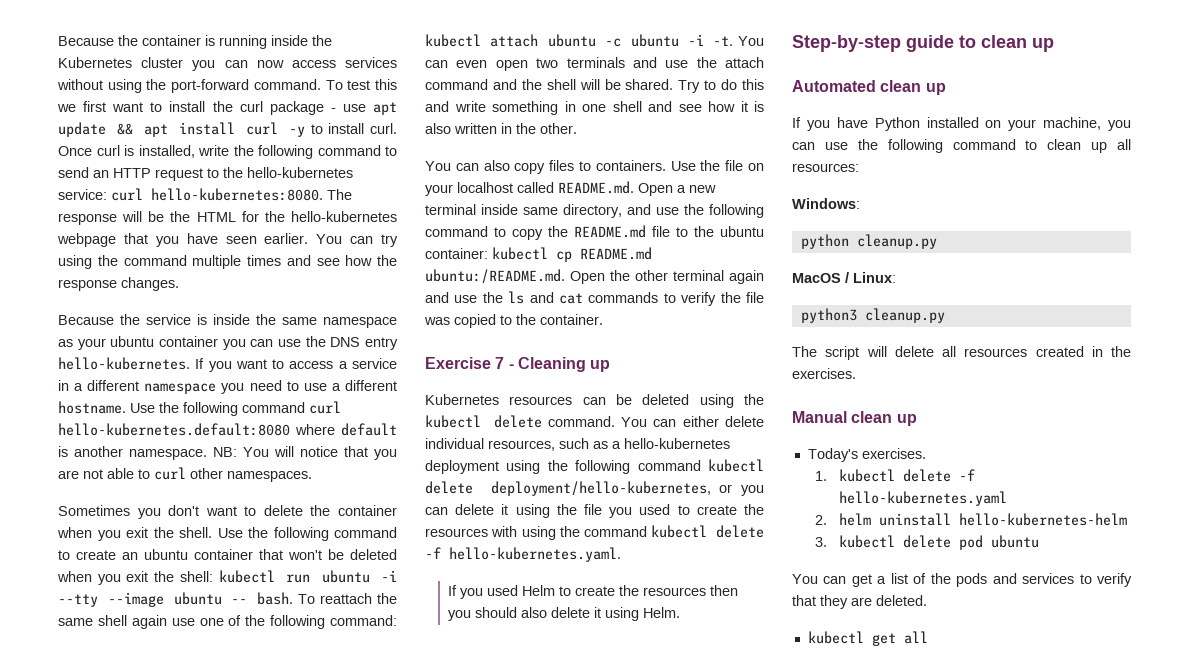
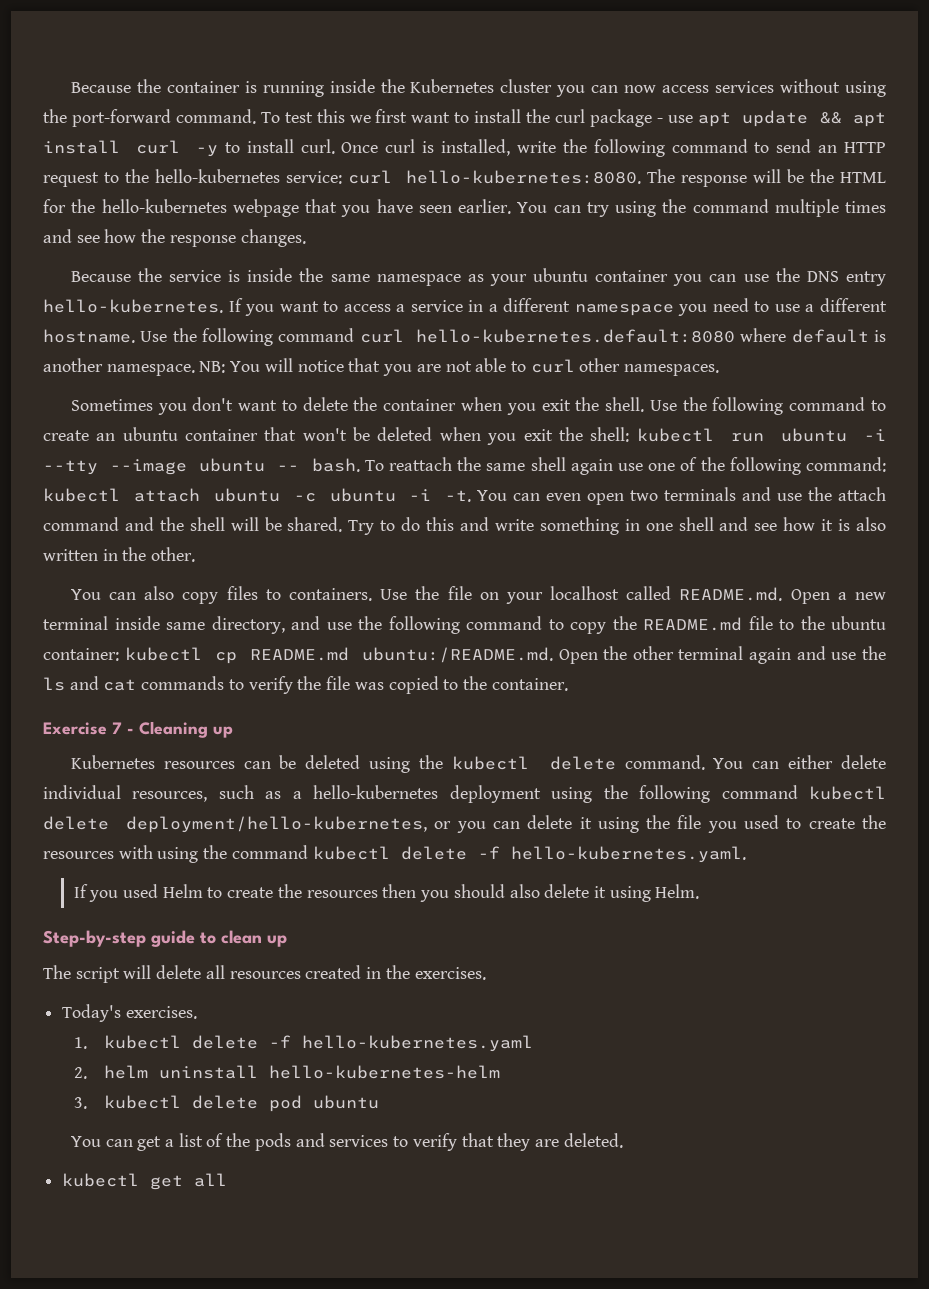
[792,80,946,95] [792,117,1131,131] [792,139,1131,153] [792,163,859,172] [792,198,860,209] [800,234,937,249] [792,272,896,283] [800,308,945,323] // Automated clean up // If you have Python installed on your machine, you can use the following command to clean up all resources: // Windows: // python cleanup.py // MacOS / Linux: // python3 cleanup.py -> (287, 941) none
[792,411,917,426] // Manual clean up -> (486, 973) none

